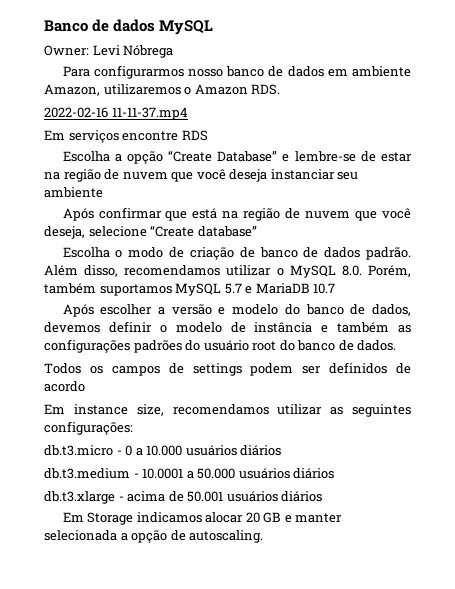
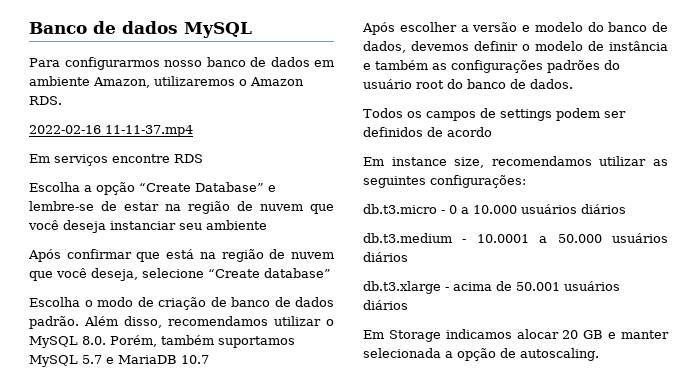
[44,45,174,58] // Owner: Levi Nóbrega -> (252, 30) none

